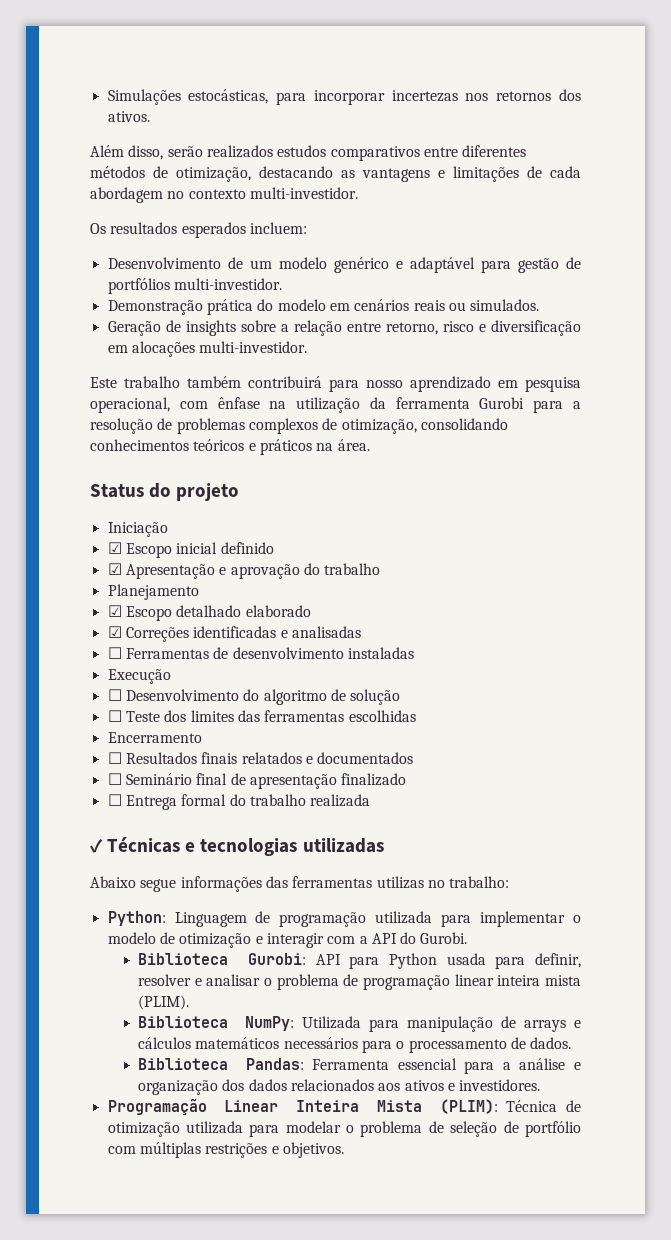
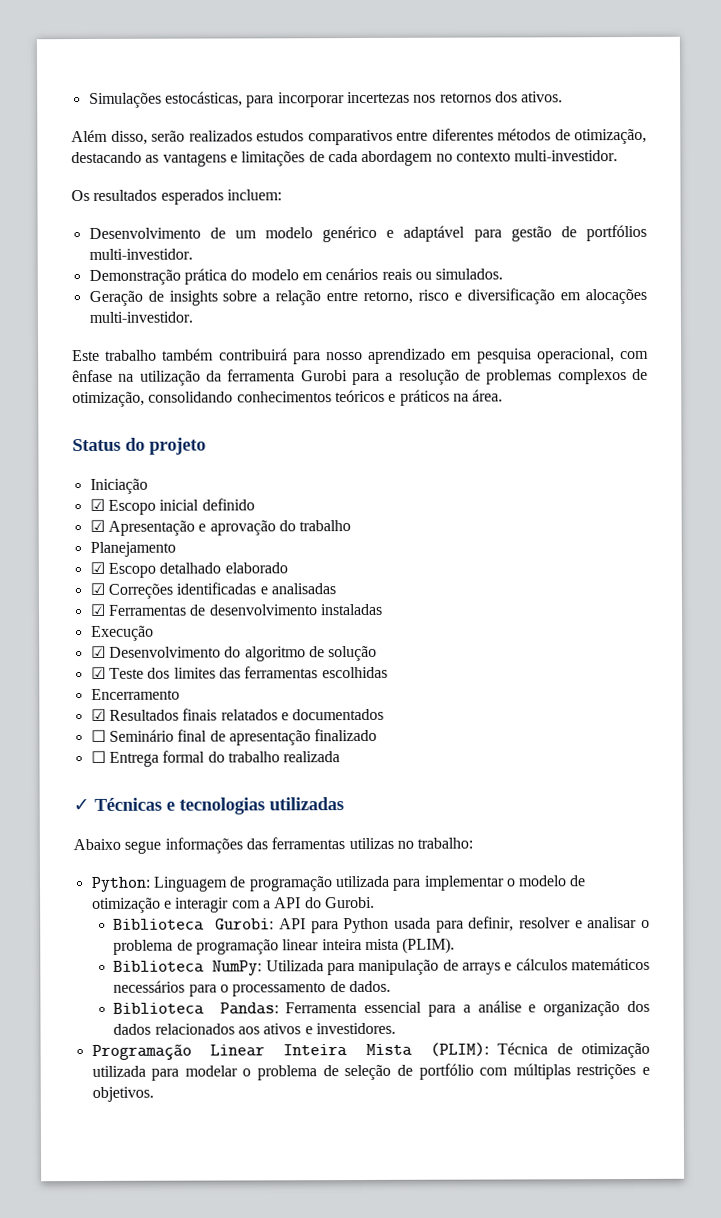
[107,647,122,659] ☐ -> [89,603,106,616] ☑
[107,689,122,701] ☐ -> [90,645,106,658] ☑
[107,710,122,722] ☐ -> [90,666,106,679] ☑
[107,752,122,764] ☐ -> [90,708,106,721] ☑

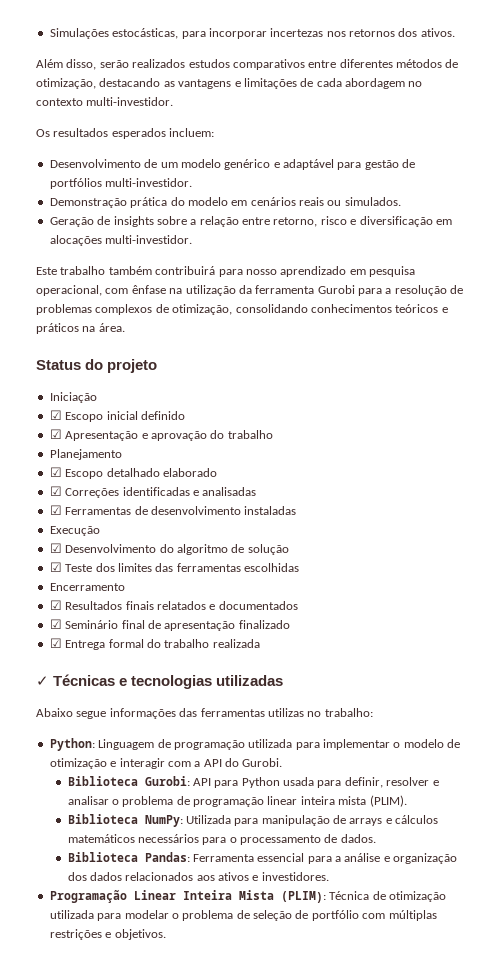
[90,729,106,742] ☐ -> [49,619,62,629] ☑
[90,750,106,763] ☐ -> [49,638,62,648] ☑

